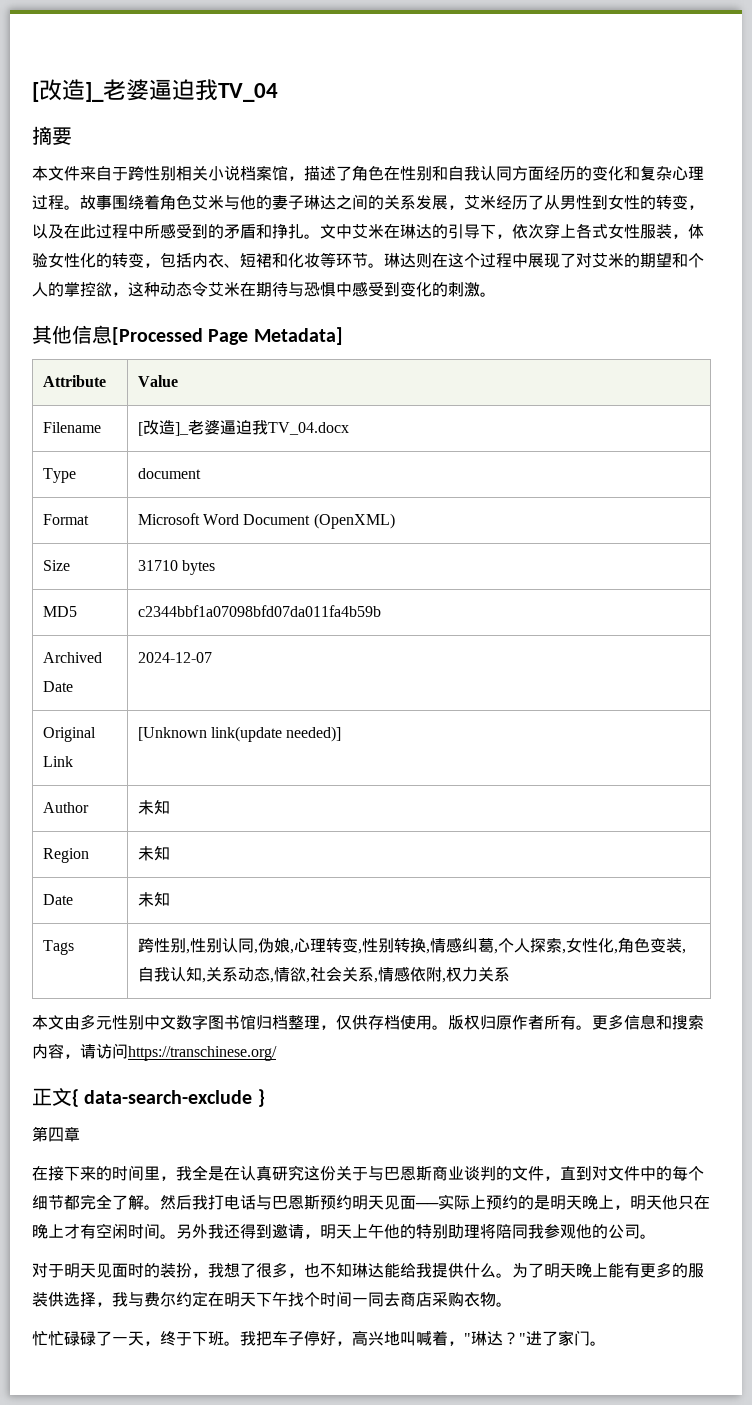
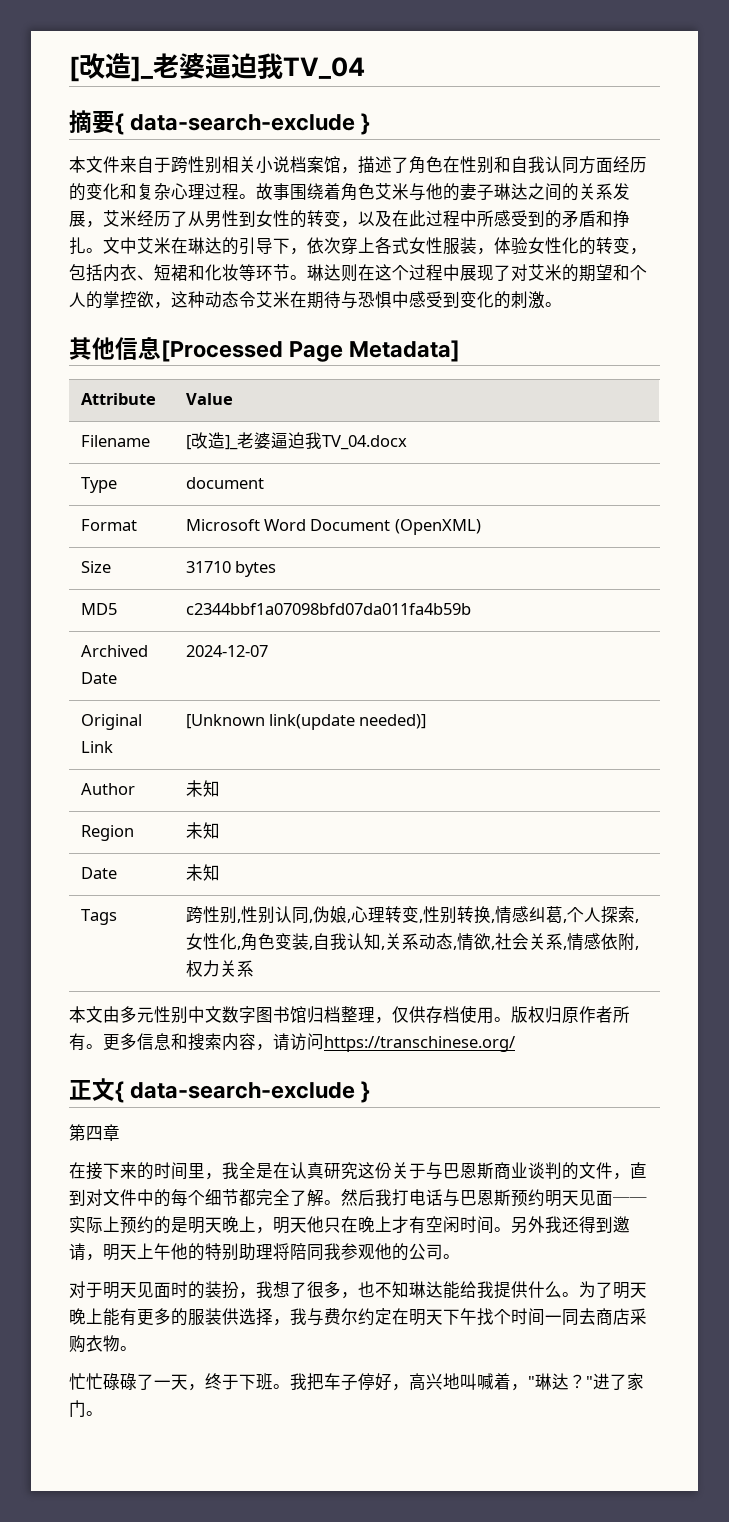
(72, 136) none -> [115,113,371,135] { data-search-exclude }

